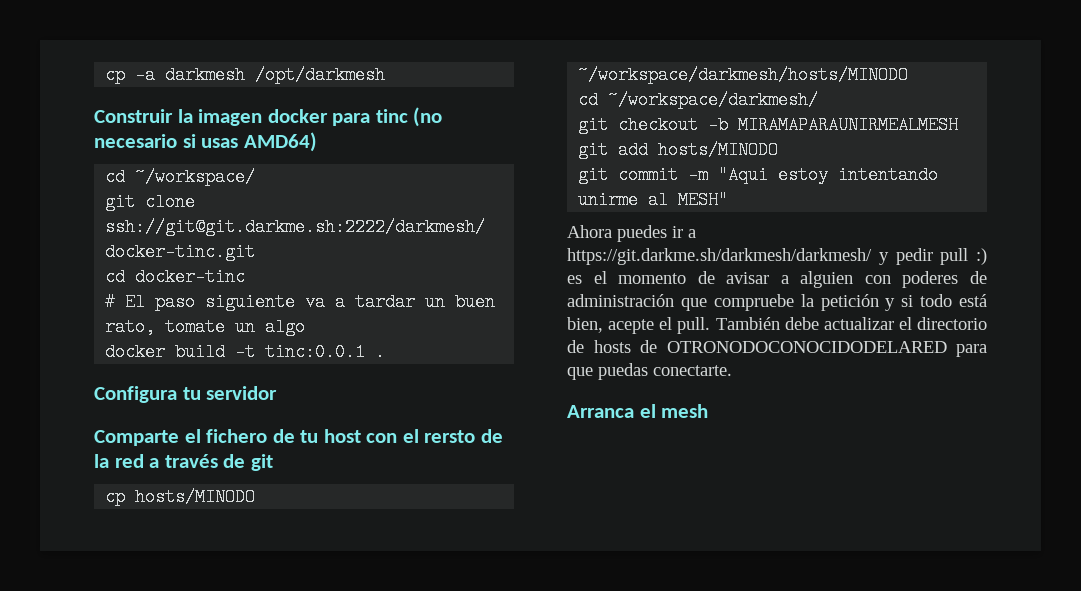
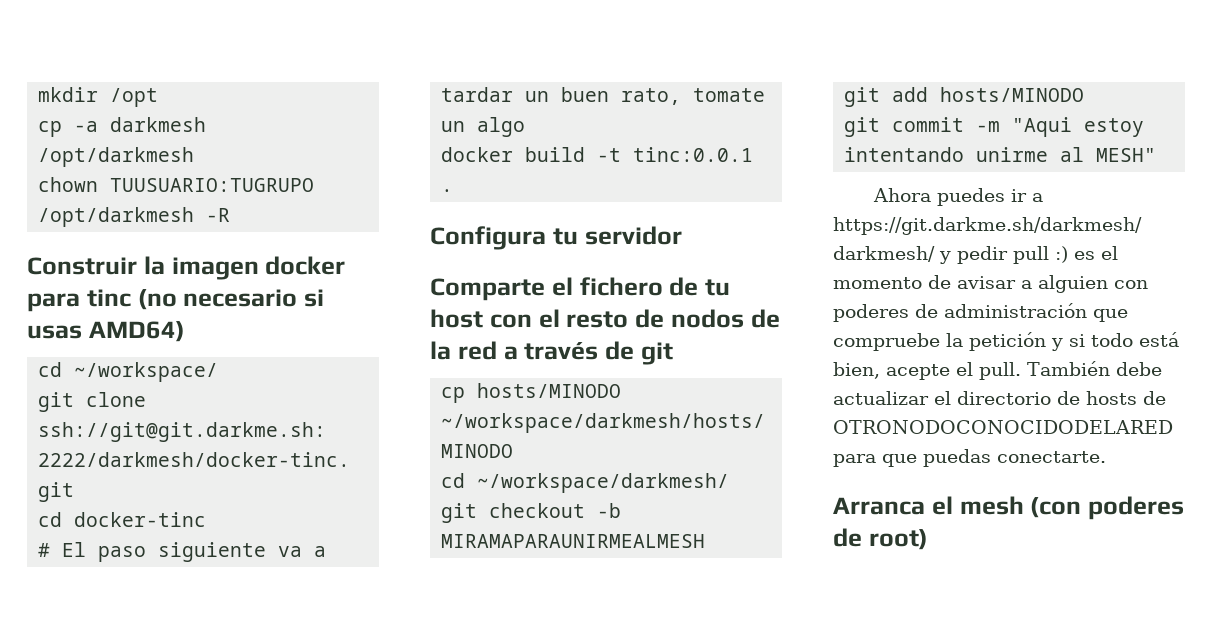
(105, 75) none -> [38,87,159,107] mkdir /opt //
(386, 75) none -> [38,177,315,192] [38,207,231,227] // chown TUUSUARIO:TUGRUPO /opt/darkmesh -R
[424,430,476,443] rersto -> [566,309,744,328] resto de nodos
(709, 411) none -> [1030,496,1184,520] [833,528,928,550] (con poderes de root)

